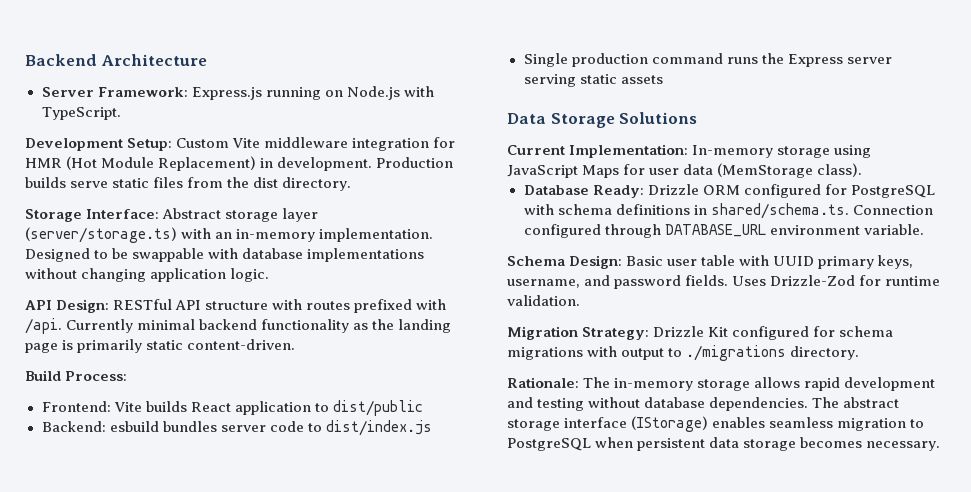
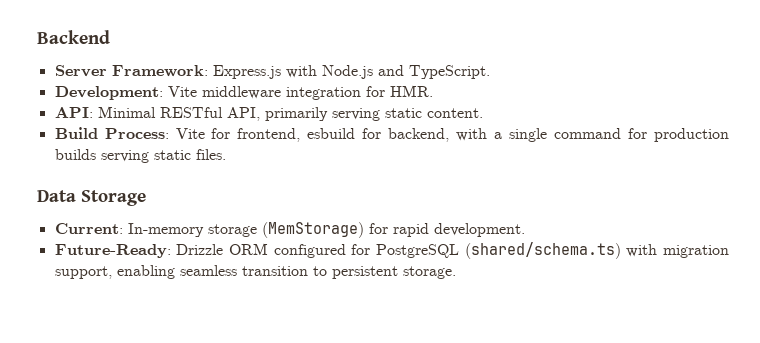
[100,54,207,66] Architecture -> (110, 37) none
[265,86,434,100] [41,107,121,120] [25,137,456,151] [25,156,454,171] [25,177,352,191] [25,208,319,222] [25,227,434,243] [25,248,425,262] [25,268,270,282] [25,299,447,313] [25,318,452,334] [25,339,296,353] [25,370,128,381] [41,400,423,416] [41,420,432,436] [523,53,892,67] [523,74,663,87] running on Node.js with TypeScript. // Development Setup: Custom Vite middleware integration for HMR (Hot Module Replacement) in development. Production builds serve static files from the dist directory. // Storage Interface: Abstract storage layer (server/storage.ts) with an in-memory implementation. Designed to be swappable with database implementations without changing application logic. // API Design: RESTful API structure with routes prefixed with /api. Currently minimal backend functionality as the landing page is primarily static content-driven. // Build Process: // Frontend: Vite builds React application to dist/public // Backend: esbuild bundles server code to dist/index.js // Single production command runs the Express server serving static assets -> [285,65,490,79] [54,85,433,100] [54,106,483,121] [54,127,729,142] [54,149,226,163] with Node.js and TypeScript. // Development: Vite middleware integration for HMR. // API: Minimal RESTful API, primarily serving static content. // Build Process: Vite for frontend, esbuild for backend, with a single command for production builds serving static files.
[619,112,698,124] [507,144,872,158] [507,163,863,178] [523,185,644,198] Solutions // Current Implementation: In-memory storage using JavaScript Maps for user data (MemStorage class). // Database Ready: -> [54,222,525,238] [54,244,171,258] // Current: In-memory storage (MemStorage) for rapid development. // Future-Ready:
[523,203,933,219] [523,224,924,238] [507,255,914,269] [507,275,941,289] [507,295,580,306] [507,326,894,340] [507,345,860,361] [507,377,936,391] [507,397,900,411] [507,416,925,432] [507,437,941,451] with schema definitions in shared/schema.ts. Connection configured through DATABASE_URL environment variable. // Schema Design: Basic user table with UUID primary keys, username, and password fields. Uses Drizzle-Zod for runtime validation. // Migration Strategy: Drizzle Kit configured for schema migrations with output to ./migrations directory. // Rationale: The in-memory storage allows rapid development and testing without database dependencies. The abstract storage interface (IStorage) enables seamless migration to PostgreSQL when persistent data storage becomes necessary. -> [464,242,729,259] [54,265,456,279] (shared/schema.ts) with migration support, enabling seamless transition to persistent storage.

